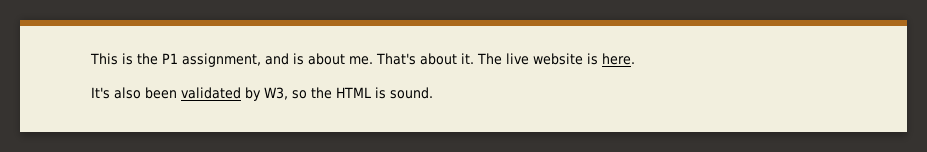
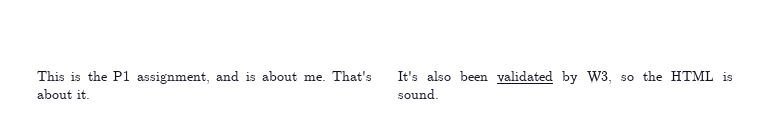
[477,53,635,65] The live website is here. -> (90, 94) none

